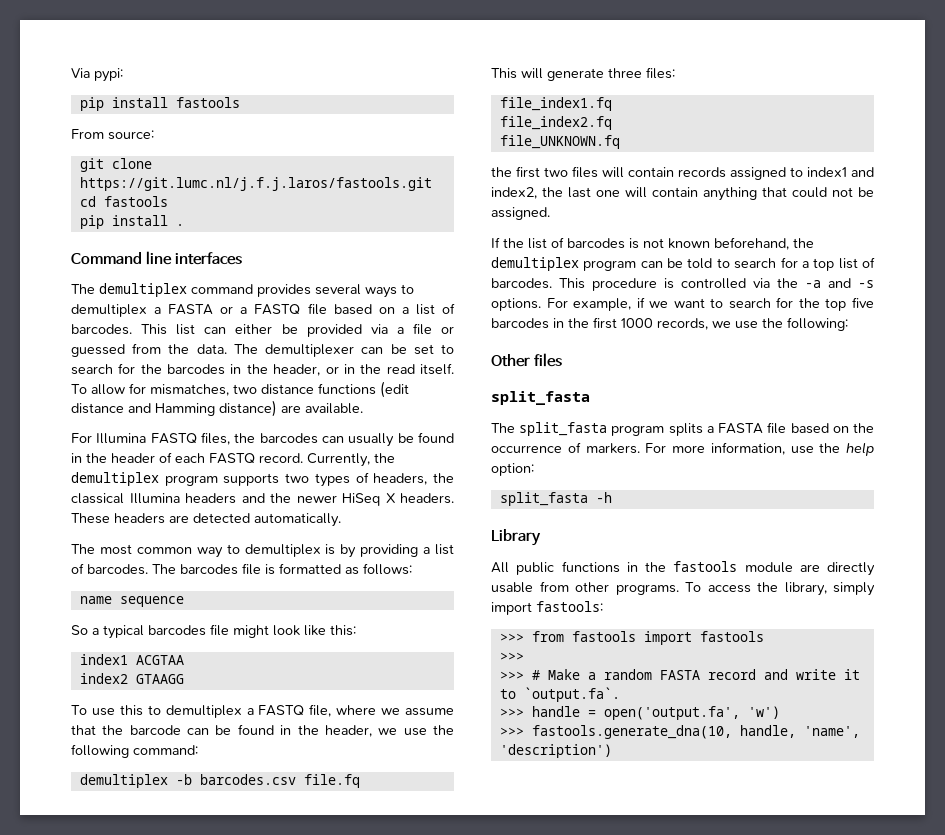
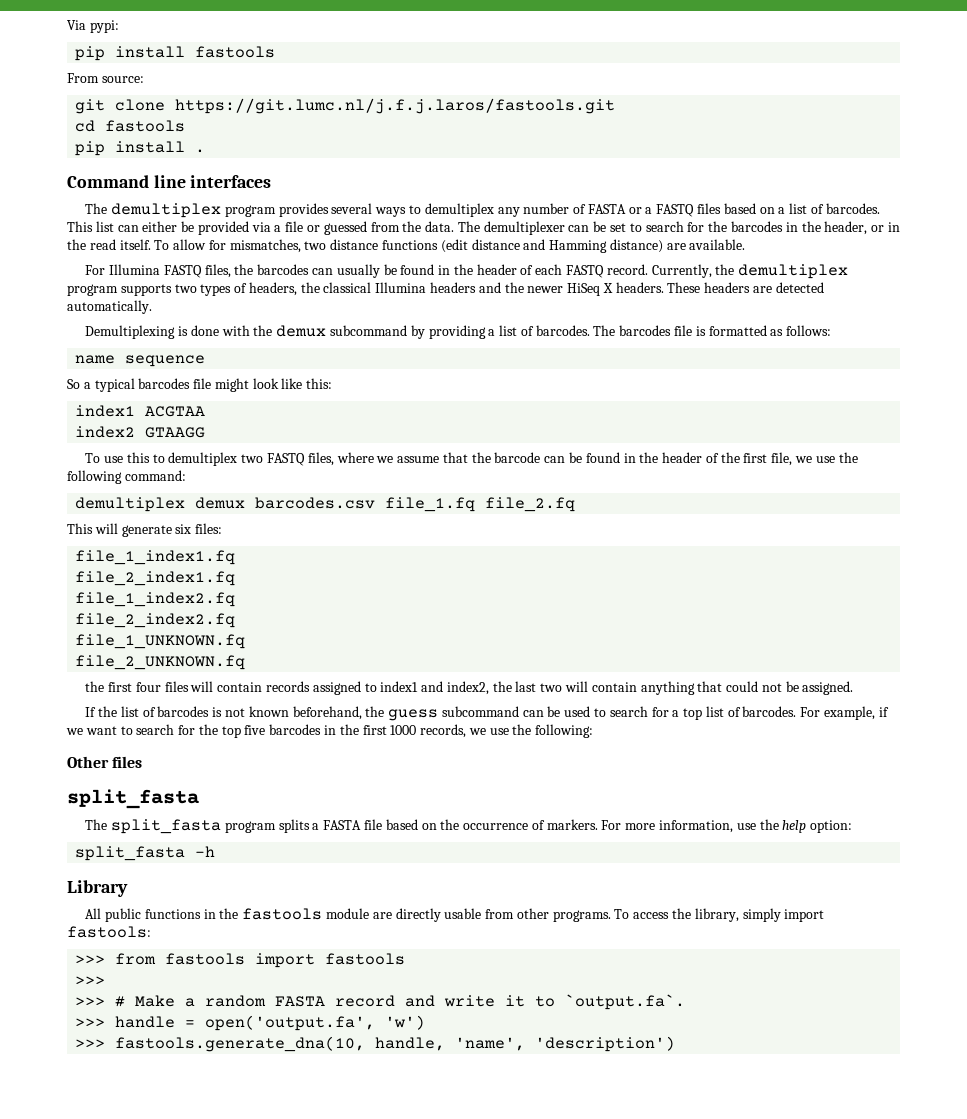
[191,284,253,294] command -> [224,205,276,217] program
[154,307,162,314] a -> [497,203,587,217] any number of
[307,303,327,315] file -> [697,203,722,214] files
[71,544,336,558] The most common way to demultiplex is -> [85,325,408,339] Demultiplexing is done with the demux subcommand
[246,704,332,717] a FASTQ file, -> [241,452,334,466] two FASTQ files,
[324,725,372,737] header, -> [662,452,793,466] header of the first file,
[175,774,360,788] -b barcodes.csv file.fq -> [195,497,576,512] demux barcodes.csv file_1.fq file_2.fq
[608,68,642,78] three -> [175,524,192,534] six
[499,97,612,111] [499,116,612,130] [499,135,620,149] [491,166,568,178] file_index1.fq // file_index2.fq // file_UNKNOWN.fq // the first two -> [75,550,236,565] [75,571,236,586] [75,592,236,607] [75,613,236,628] [75,634,246,649] [75,655,246,670] [85,681,161,692] file_1_index1.fq // file_2_index1.fq // file_1_index2.fq // file_2_index2.fq // file_1_UNKNOWN.fq // file_2_UNKNOWN.fq // the first four
[596,190,620,197] one -> [540,683,563,692] two
[491,257,713,271] demultiplex program can be told -> [388,706,591,721] guess subcommand can be used
[559,278,874,291] [491,298,541,311] This procedure is controlled via the -a and -s options. -> (797, 711) none

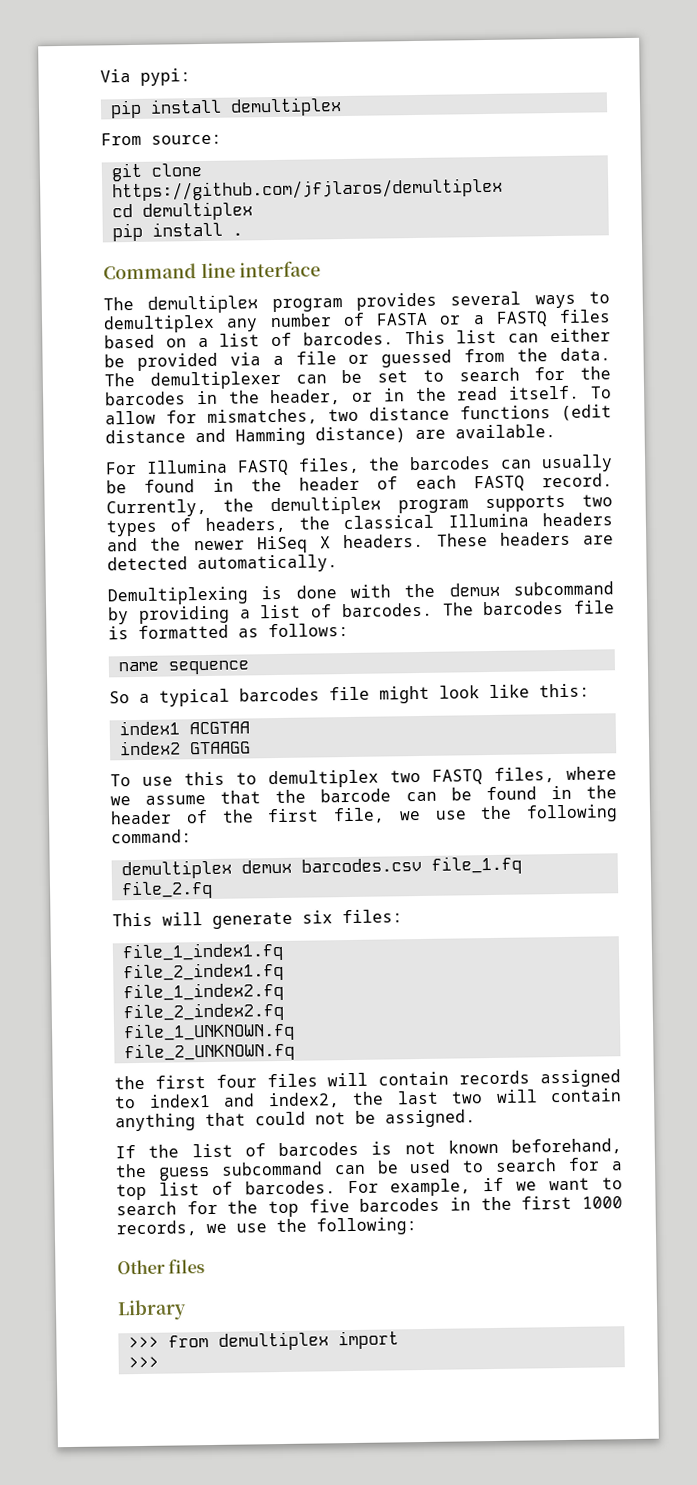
[195,46,276,58] fastools -> [229,97,342,117] demultiplex
[175,98,616,114] https://git.lumc.nl/j.f.j.laros/fastools.git -> [111,177,503,202] https://github.com/jfjlaros/demultiplex
[105,120,186,132] fastools -> [141,201,253,221] demultiplex
[190,175,272,188] interfaces -> [239,260,322,278] interface
[67,789,199,809] [85,819,853,834] [75,846,216,861] [67,880,128,897] [85,908,825,922] [67,926,151,938] split_fasta // The split_fasta program splits a FASTA file based on the occurrence of markers. For more information, use the help option: // split_fasta -h // Library // All public functions in the fastools module are directly usable from other programs. To access the library, simply import fastools: -> [117,1299,187,1321] Library
[165,953,406,968] [75,976,106,985] [75,994,686,1010] [75,1015,426,1031] [75,1036,676,1052] fastools import fastools // >>> // >>> # Make a random FASTA record and write it to `output.fa`. // >>> handle = open('output.fa', 'w') // >>> fastools.generate_dna(10, handle, 'name', 'description') -> [217,1330,399,1351] [127,1356,159,1369] demultiplex import // >>>

